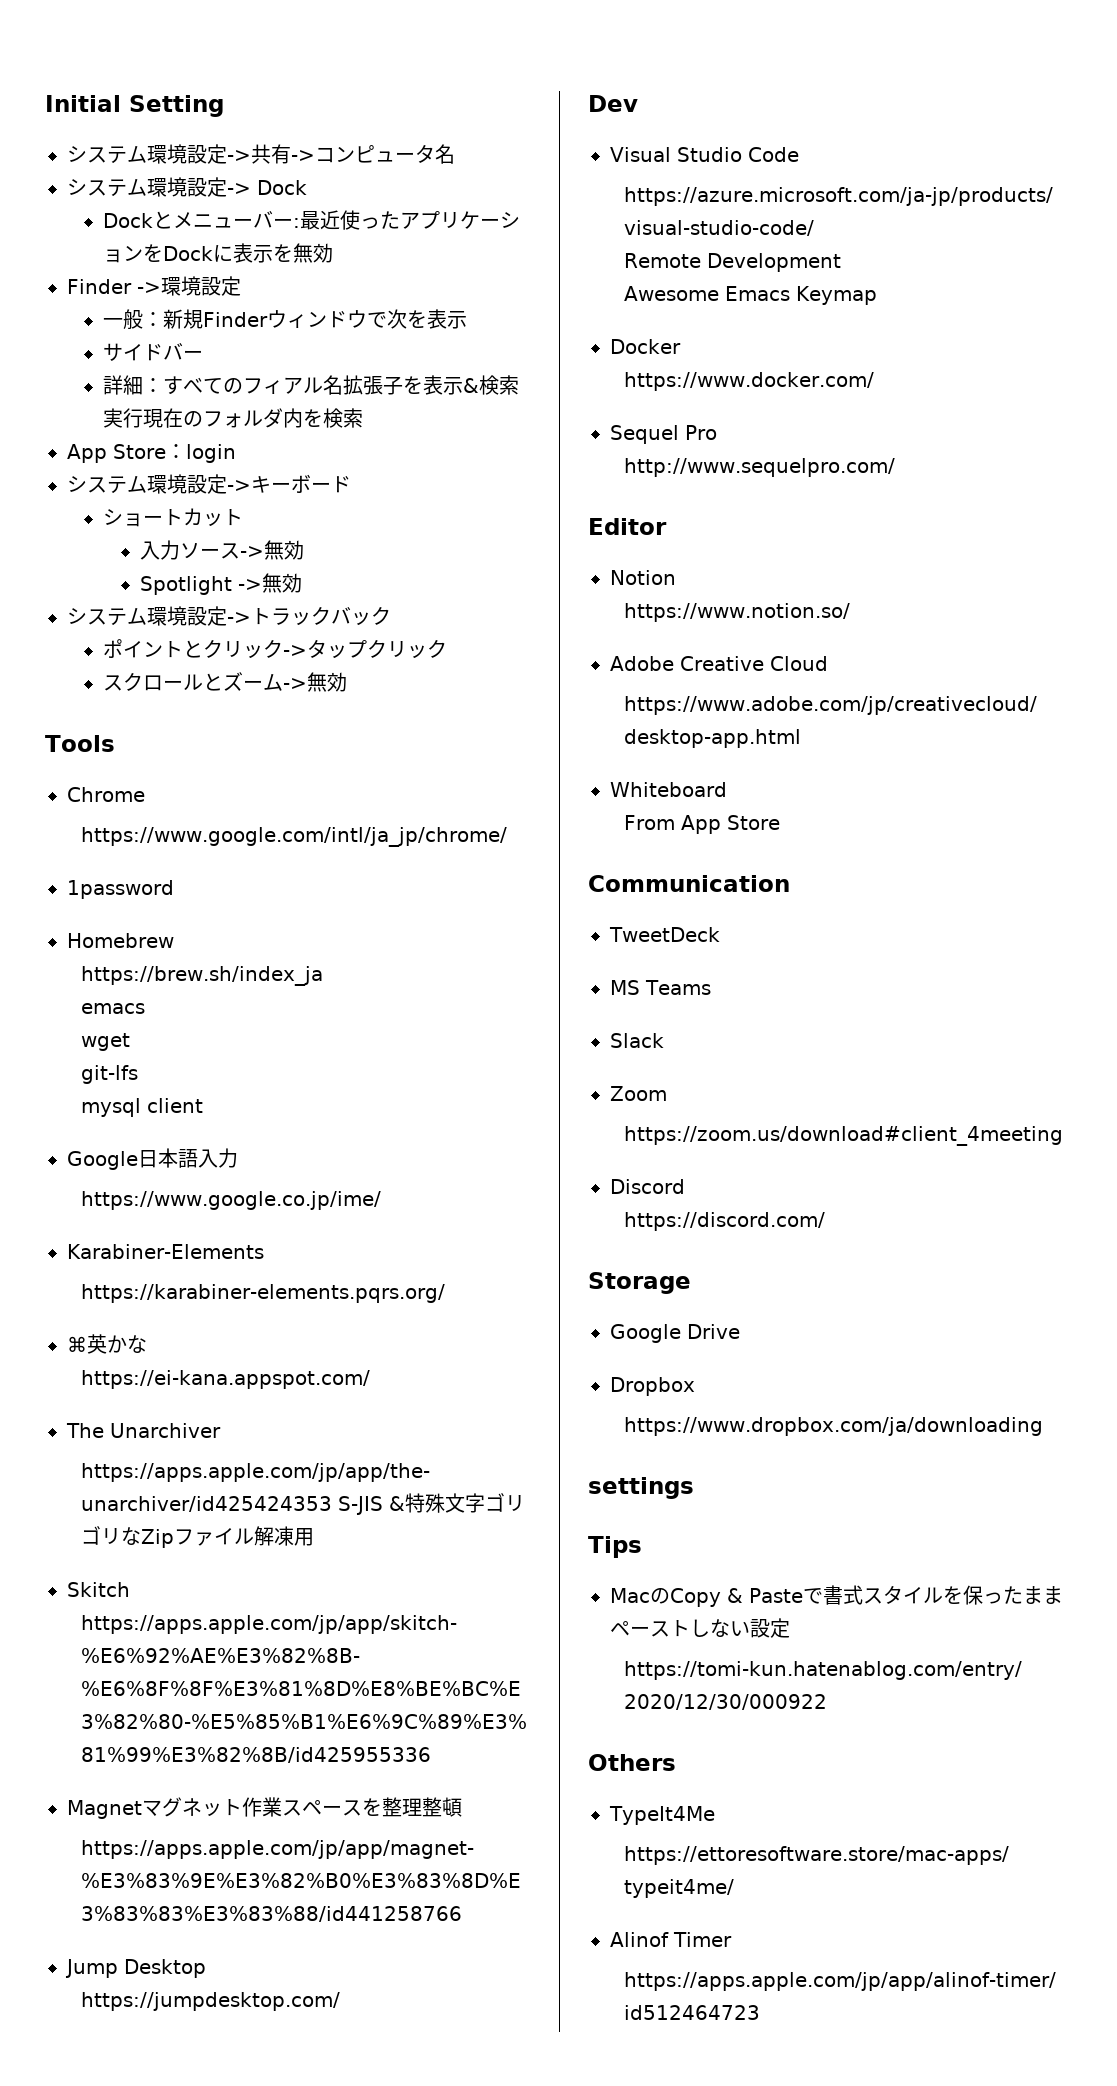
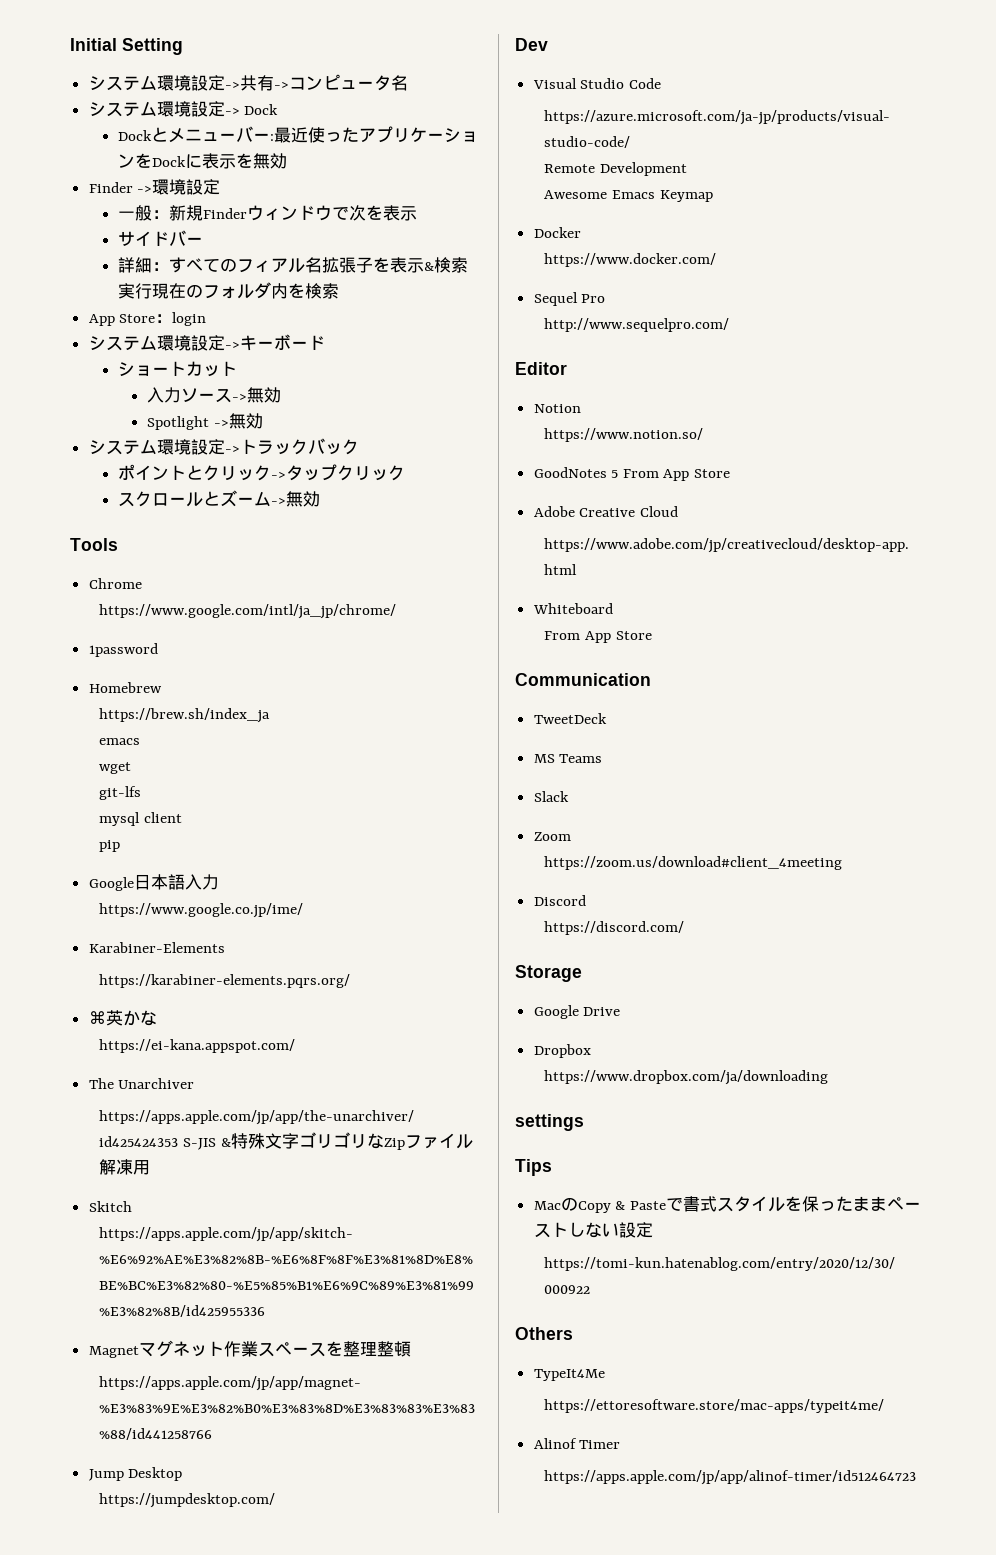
(204, 1105) none -> [99,840,121,852] // pip
(851, 612) none -> [533,467,731,481] // GoodNotes 5 From App Store

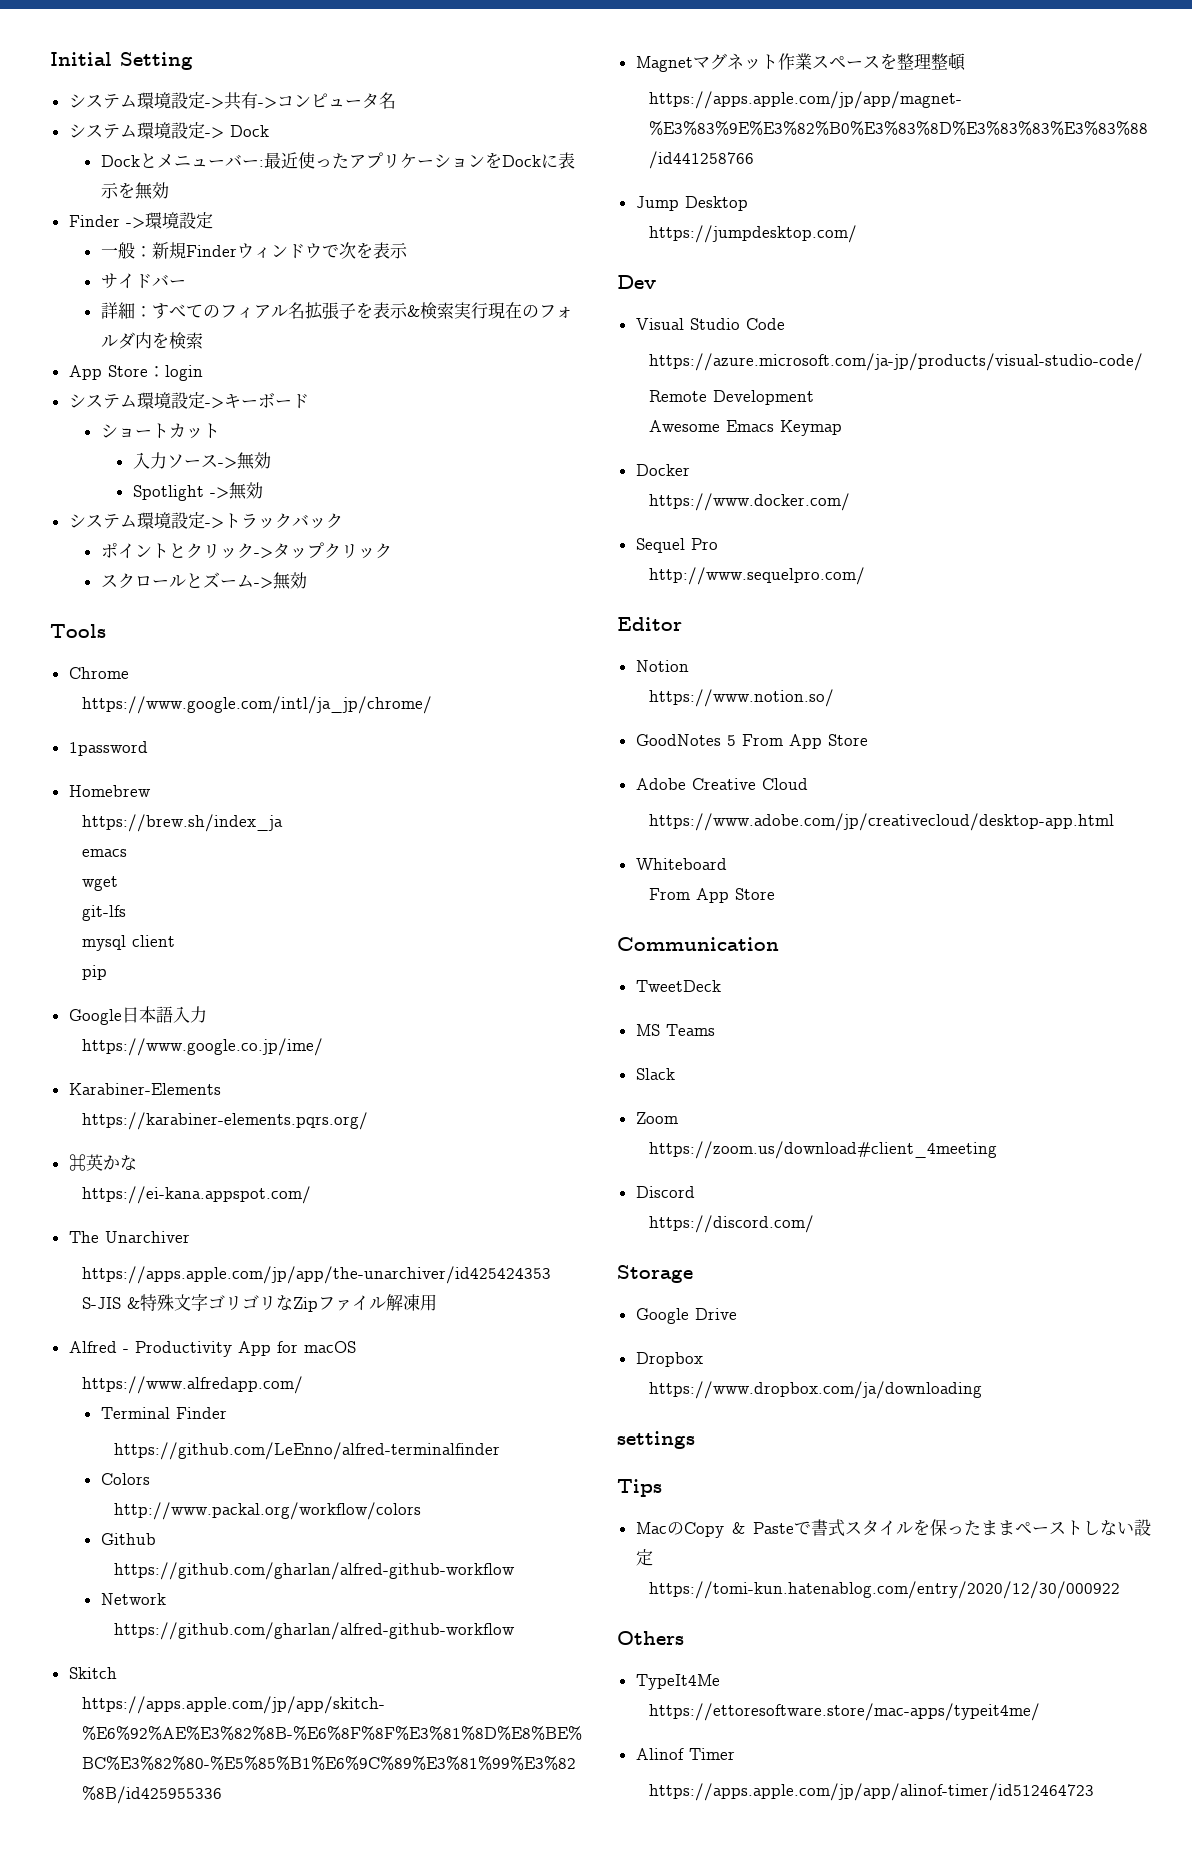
(151, 1167) none -> [68,1341,356,1357] [81,1376,303,1394] [100,1407,227,1419] [113,1442,500,1460] [100,1473,150,1485] [113,1502,421,1520] [100,1533,156,1545] [113,1562,515,1580] [100,1593,166,1605] [113,1622,515,1640] // Alfred - Productivity App for macOS // https://www.alfredapp.com/ // Terminal Finder // https://github.com/LeEnno/alfred-terminalfinder // Colors // http://www.packal.org/workflow/colors // Github // https://github.com/gharlan/alfred-github-workflow // Network // https://github.com/gharlan/alfred-github-workflow

